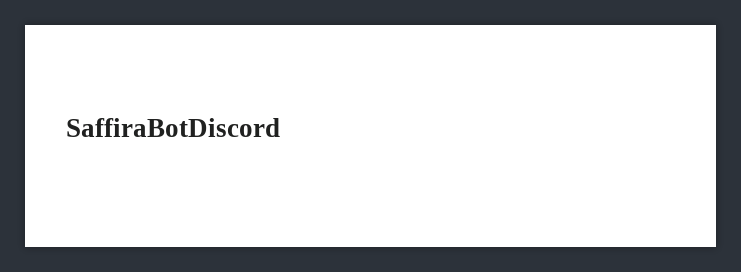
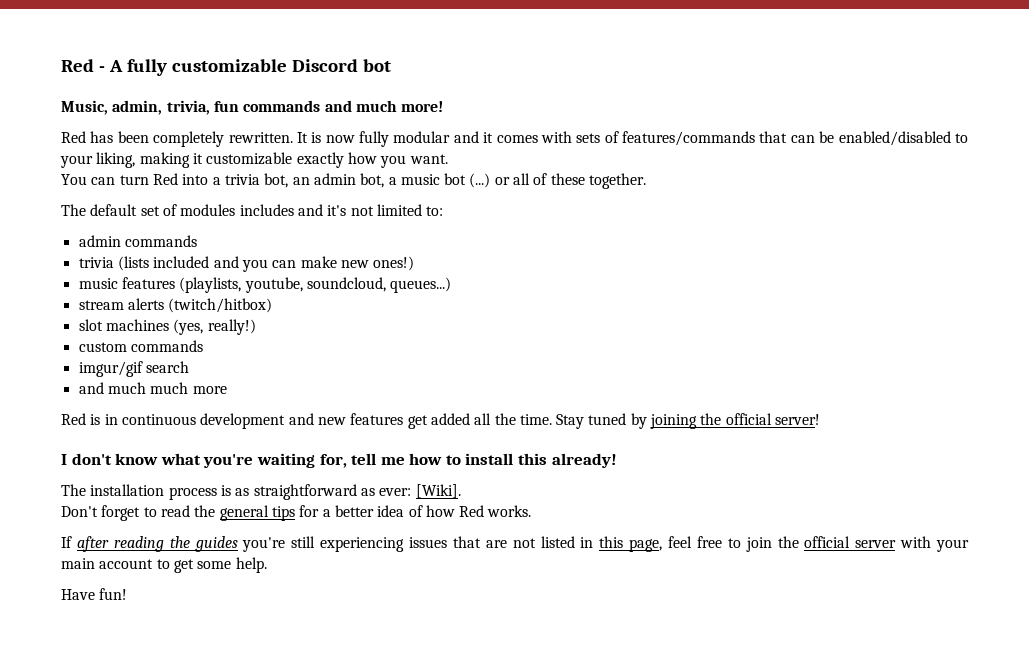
[66,118,280,137] SaffiraBotDiscord -> [61,59,391,76] [61,100,444,115] [61,131,969,147] [60,152,448,168] [61,173,647,189] [61,204,444,216] [78,235,197,247] [78,256,415,272] [78,277,452,293] [78,298,273,313] [78,319,256,335] [78,340,203,352] [78,361,189,377] [78,382,227,394] [61,413,821,429] [61,453,617,468] [61,484,461,500] [61,505,532,521] [61,536,969,552] [61,557,267,573] [61,588,128,600] Red - A fully customizable Discord bot // Music, admin, trivia, fun commands and much more! // Red has been completely rewritten. It is now fully modular and it comes with sets of features/commands that can be enabled/disabled to your liking, making it customizable exactly how you want. // You can turn Red into a trivia bot, an admin bot, a music bot (...) or all of these together. // The default set of modules includes and it's not limited to: // admin commands // trivia (lists included and you can make new ones!) // music features (playlists, youtube, soundcloud, queues...) // stream alerts (twitch/hitbox) // slot machines (yes, really!) // custom commands // imgur/gif search // and much much more // Red is in continuous development and new features get added all the time. Stay tuned by joining the official server! // I don't know what you're waiting for, tell me how to install this already! // The installation process is as straightforward as ever: [Wiki]. // Don't forget to read the general tips for a better idea of how Red works. // If after reading the guides you're still experiencing issues that are not listed in this page, feel free to join the official server with your main account to get some help. // Have fun!

